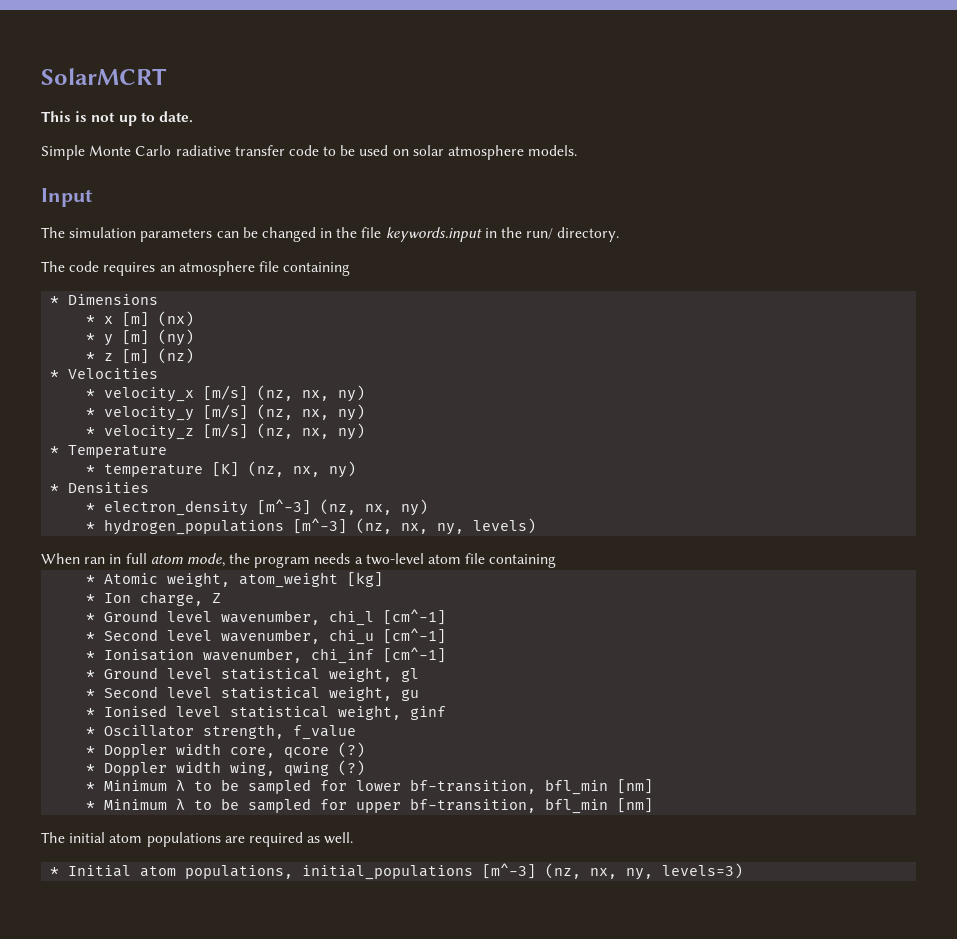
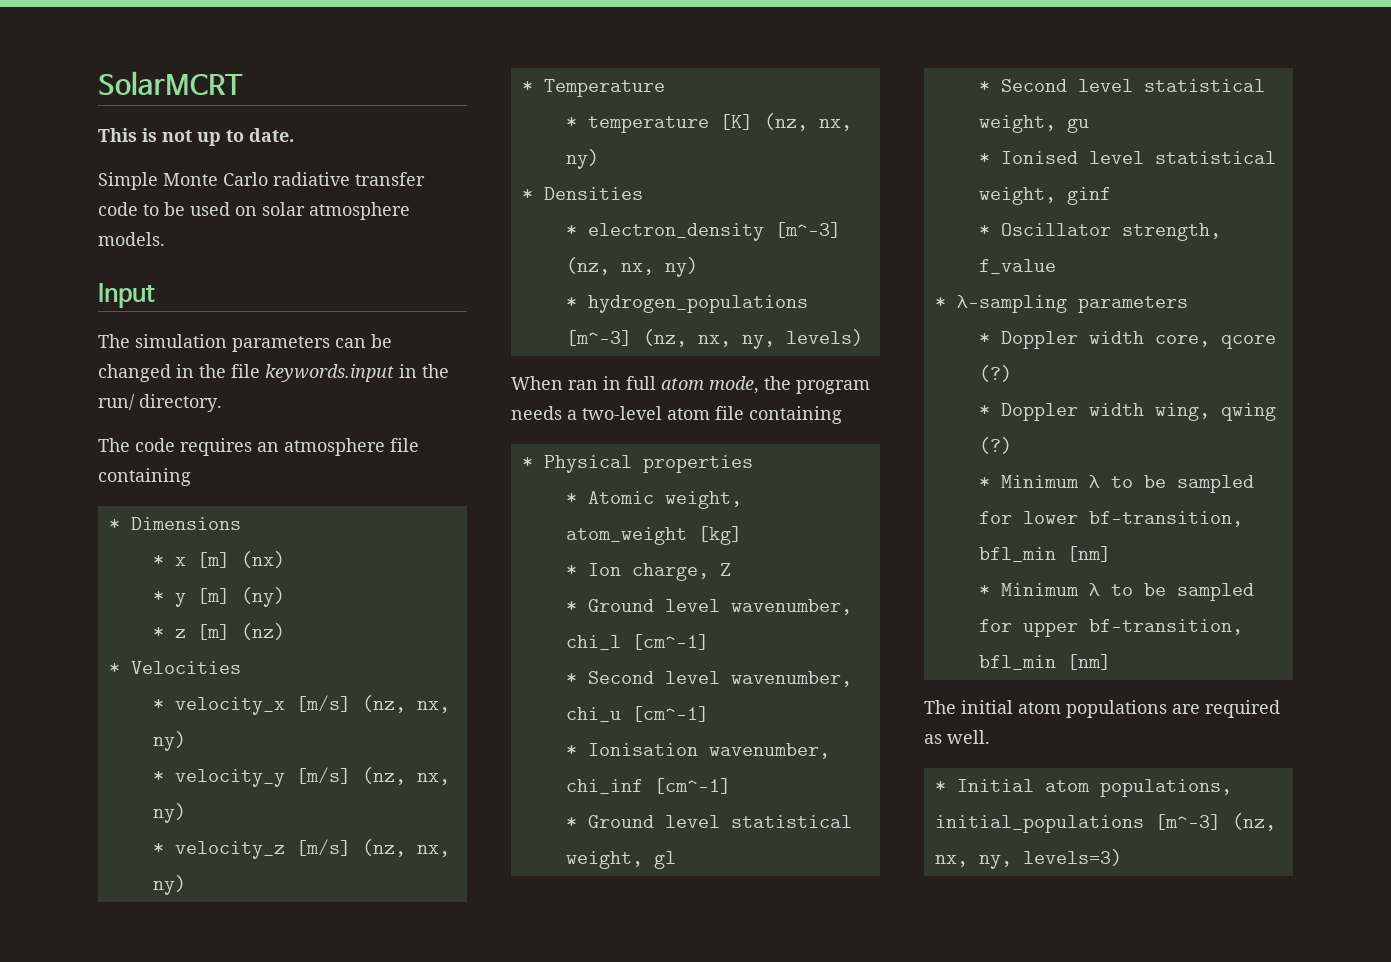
(557, 561) none -> [521,455,753,473] // * Physical properties
(357, 732) none -> [934,295,1188,313] // * λ-sampling parameters

